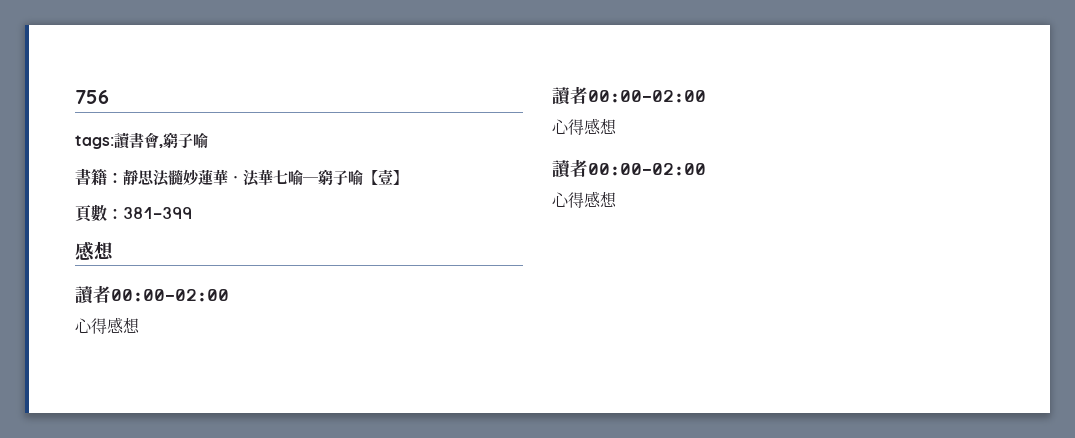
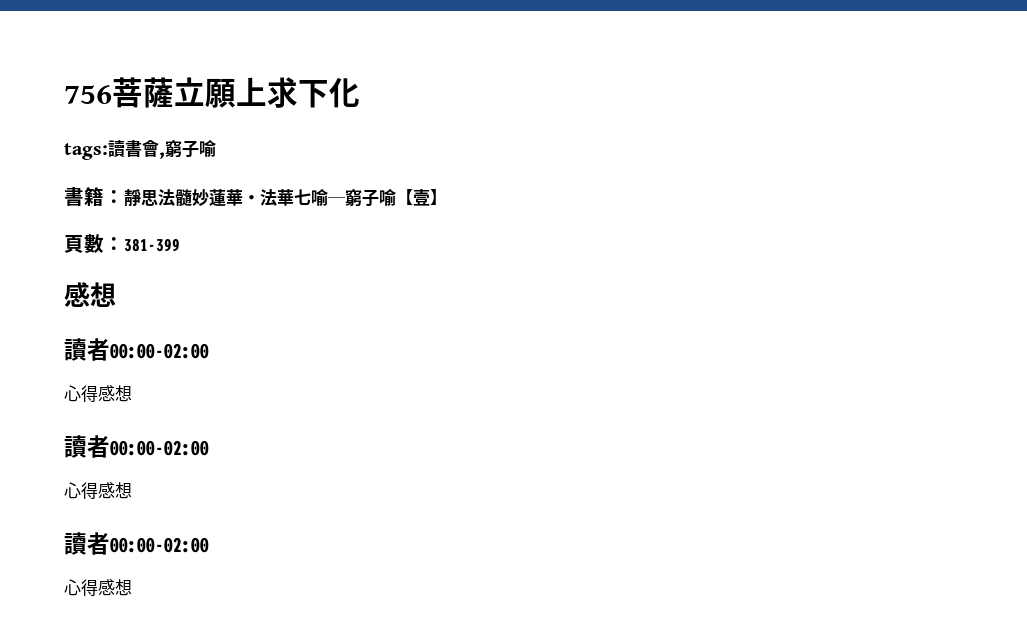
(109, 97) none -> [112,77,360,108] 菩薩立願上求下化

